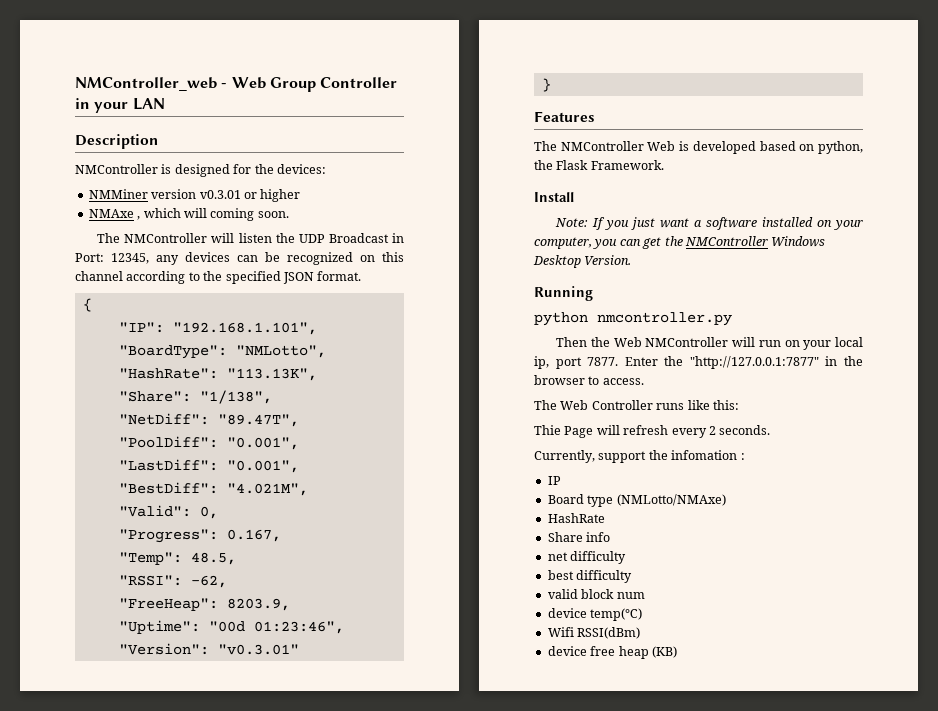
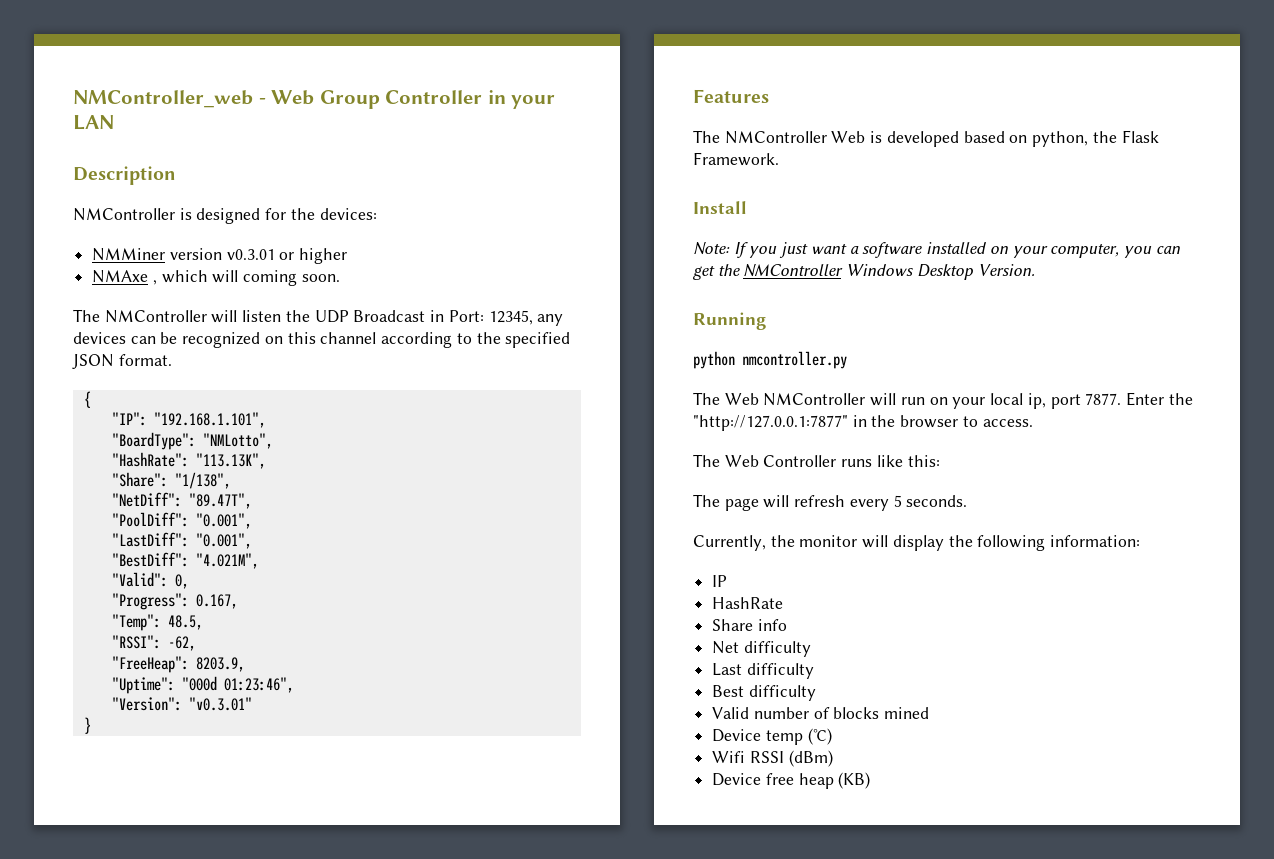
[208,621,245,632] "00d -> [181,676,217,691] "000d
[556,337,610,347] Then the -> [693,392,720,405] The
[534,425,594,438] Thie Page -> [693,494,759,511] The page
[708,426,716,435] 2 -> [893,495,902,507] 5
[598,450,745,463] [547,476,561,485] [547,494,726,507] support the infomation : // IP // Board type (NMLotto/NMAxe) -> [770,535,1141,551] [712,575,728,587] the monitor will display the following information: // IP
[547,551,627,564] [547,570,633,583] [547,589,645,599] [547,608,643,621] [547,627,641,639] [547,646,587,656] net difficulty // best difficulty // valid block num // device temp(℃) // Wifi RSSI(dBm) // device -> [712,641,811,657] [712,663,814,679] [712,685,816,701] [712,707,930,719] [712,728,832,745] [712,750,833,767] [712,773,762,786] Net difficulty // Last difficulty // Best difficulty // Valid number of blocks mined // Device temp (℃) // Wifi RSSI (dBm) // Device

